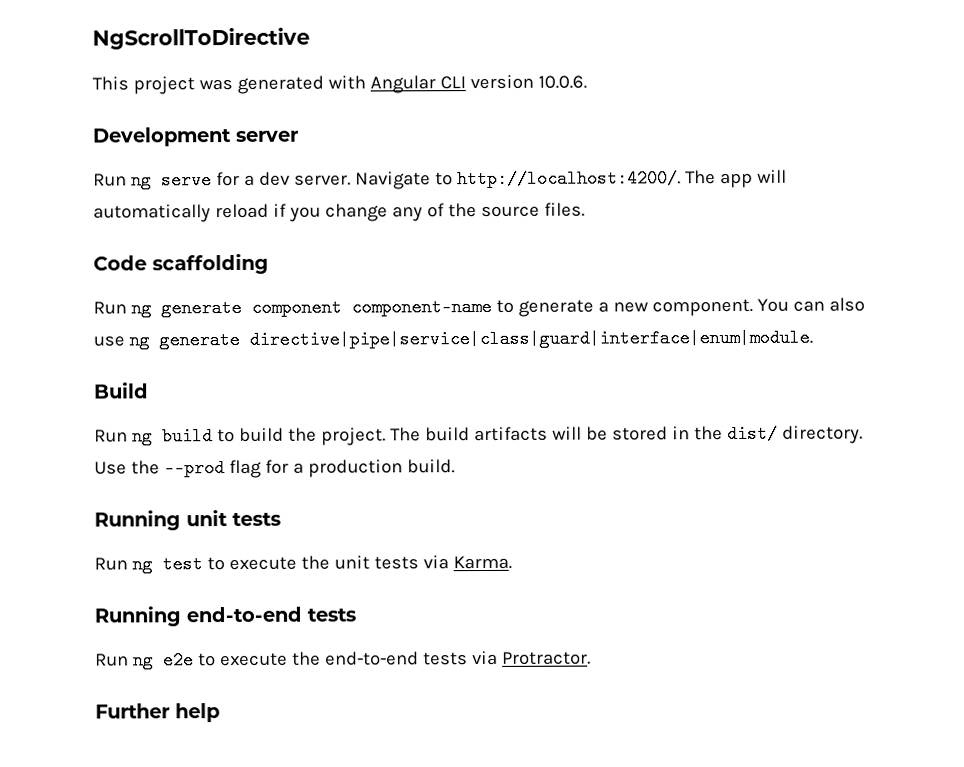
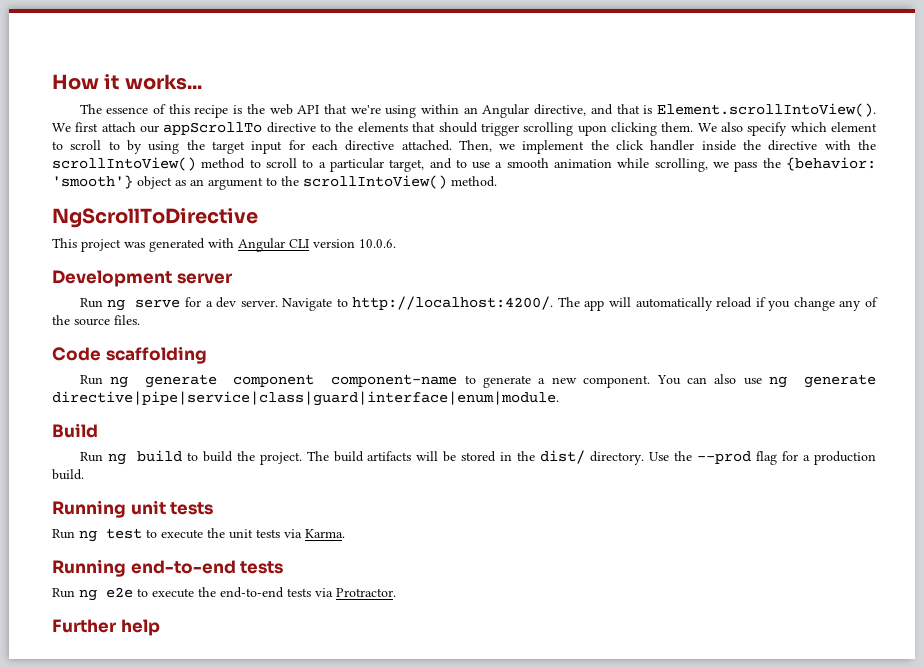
(92, 38) none -> [52,74,202,90] [79,103,876,118] [52,122,878,136] [52,140,877,154] [52,157,876,172] [52,175,497,190] How it works... // The essence of this recipe is the web API that we're using within an Angular directive, and that is Element.scrollIntoView(). We first attach our appScrollTo directive to the elements that should trigger scrolling upon clicking them. We also specify which element to scroll to by using the target input for each directive attached. Then, we implement the click handler inside the directive with the scrollIntoView() method to scroll to a particular target, and to use a smooth animation while scrolling, we pass the {behavior: 'smooth'} object as an argument to the scrollIntoView() method. //

